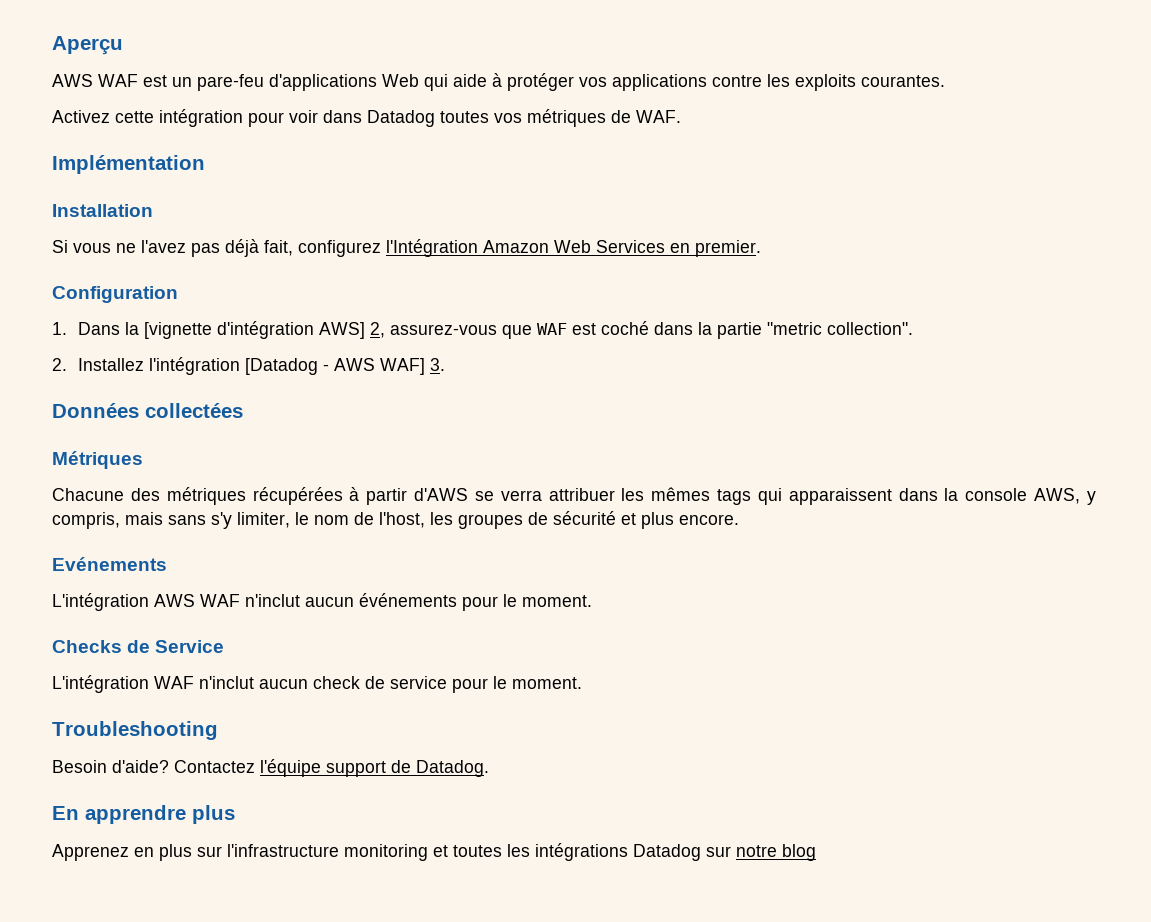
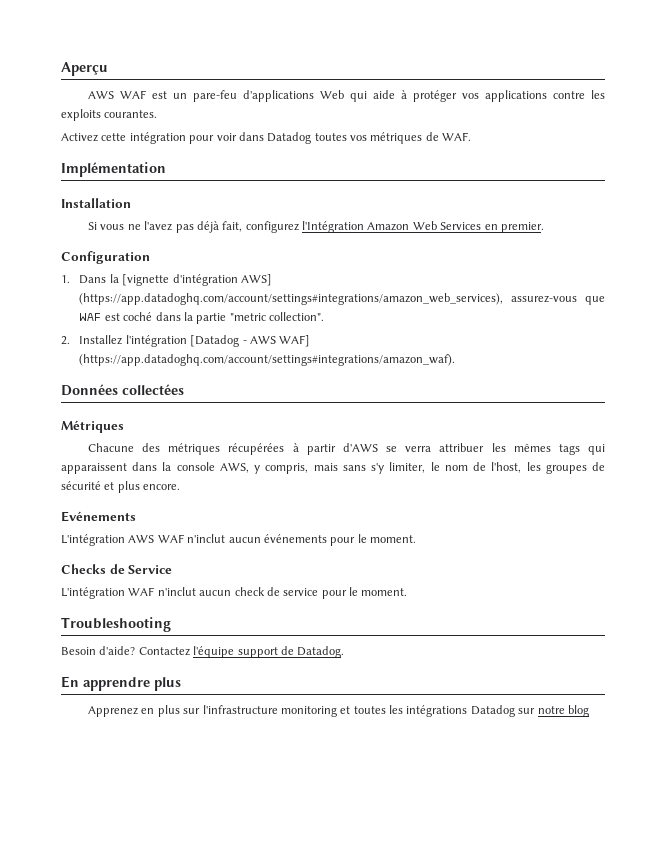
[369,322,385,338] 2, -> [79,293,504,305] (https://app.datadoghq.com/account/settings#integrations/amazon_web_services),
[429,358,445,371] 3. -> [79,354,456,366] (https://app.datadoghq.com/account/settings#integrations/amazon_waf).

